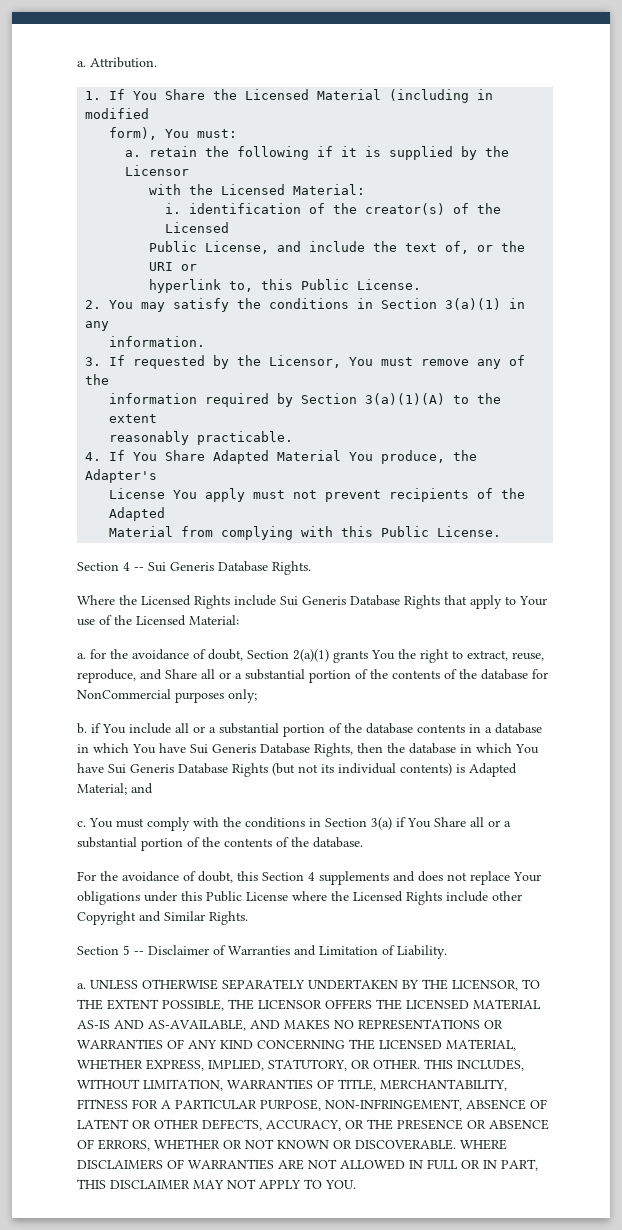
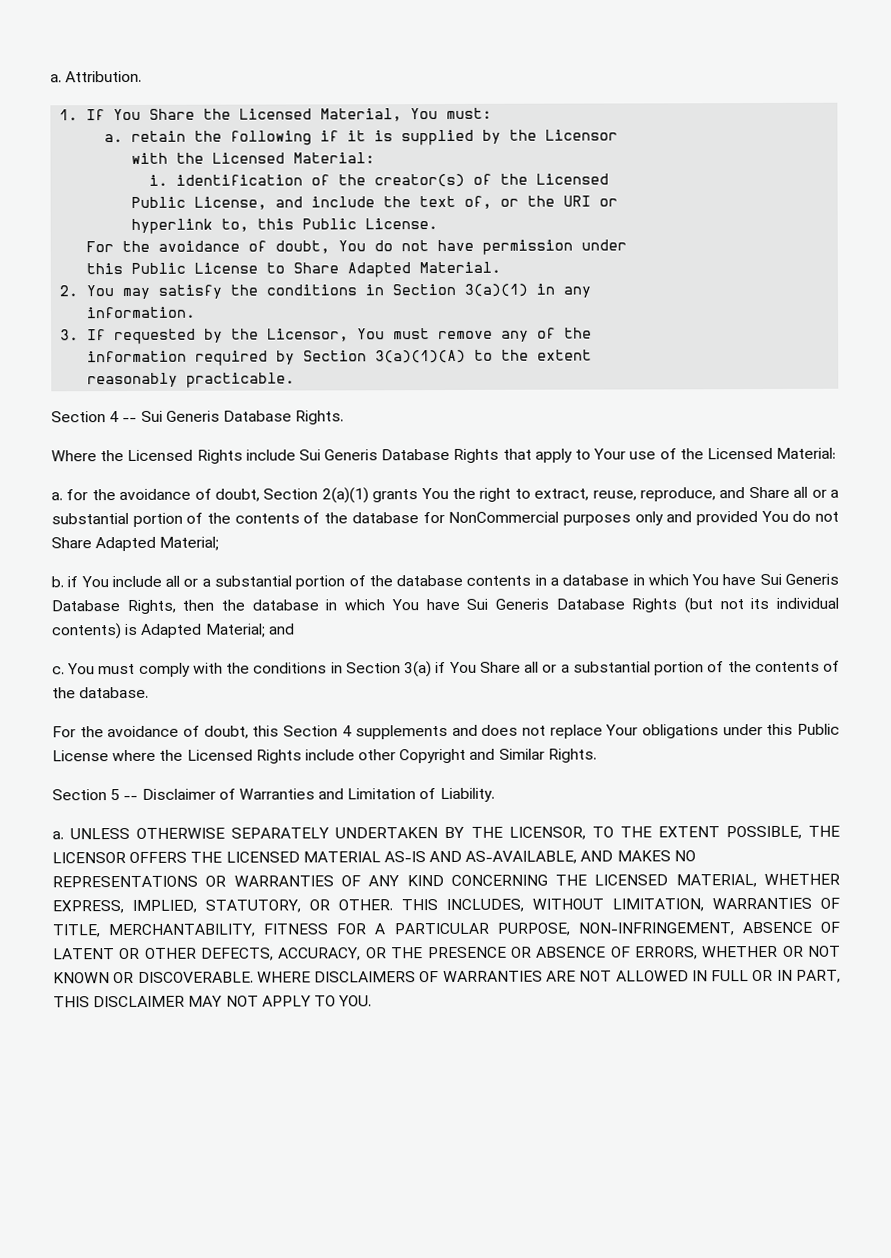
[317,89,494,103] [85,108,150,119] [109,127,158,140] Material (including in modified // form), -> [320,108,403,122] Material,
(422, 284) none -> [86,239,628,255] [86,261,502,278] // For the avoidance of doubt, You do not have permission under // this Public License to Share Adapted Material.
[85,450,478,464] [85,469,158,483] [109,488,526,502] [109,507,166,521] [109,526,502,540] // 4. If You Share Adapted Material You produce, the Adapter's // License You apply must not prevent recipients of the Adapted // Material from complying with this Public License. -> (296, 380) none
[228,689,257,703] only; -> [634,510,839,526] [51,536,220,552] only and provided You do not Share Adapted Material;

